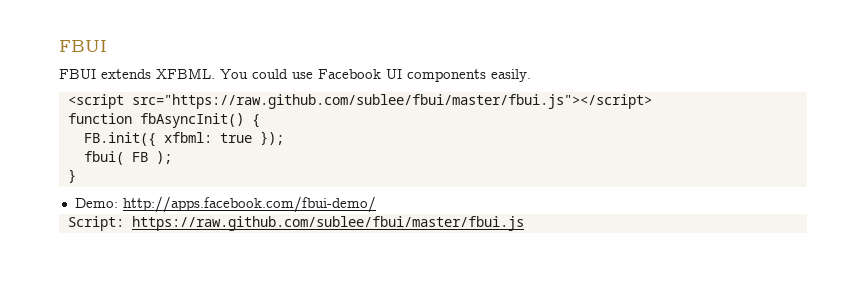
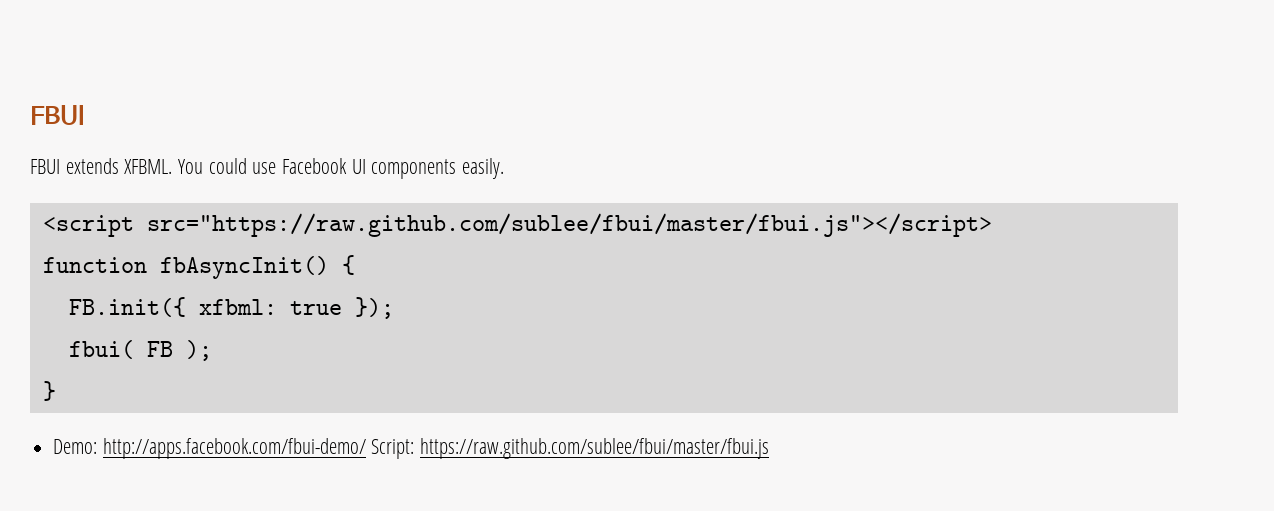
(376, 204) // -> (366, 448) none

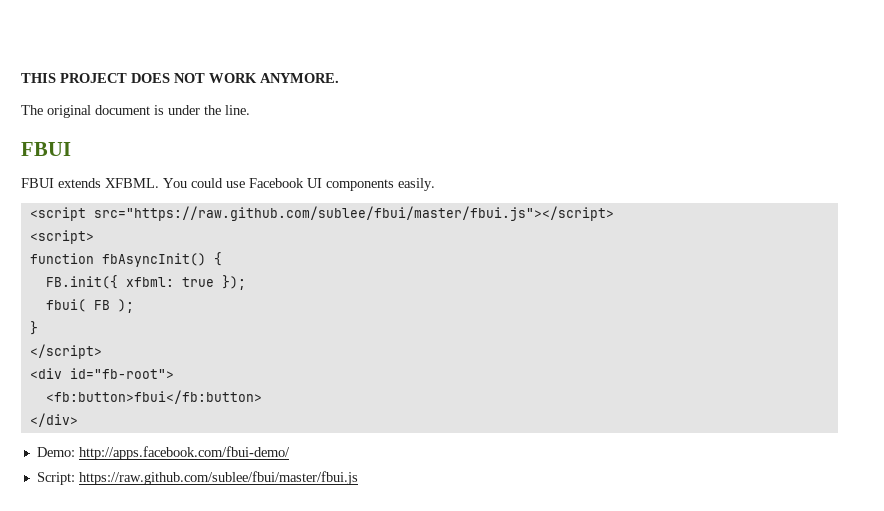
(30, 115) none -> [21,73,339,83] [21,105,250,118] THIS PROJECT DOES NOT WORK ANYMORE. // The original document is under the line. //
(992, 225) none -> [29,230,94,244] // <script>
(56, 391) none -> [29,344,102,359] [29,368,174,379] [45,390,262,404] [29,413,78,427] // </script> // <div id="fb-root"> // <fb:button>fbui</fb:button> // </div>
(366, 448) none -> (290, 453) //

